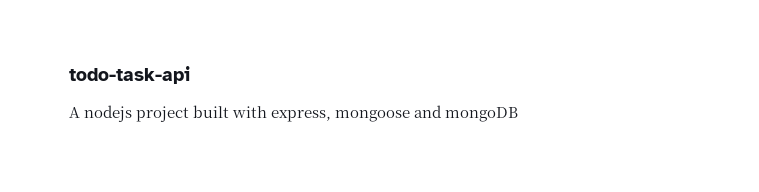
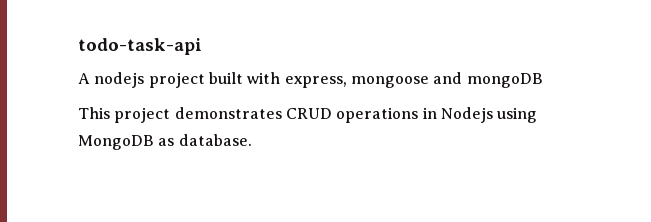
(519, 114) none -> [78,107,538,123] [78,134,252,150] // This project demonstrates CRUD operations in Nodejs using MongoDB as database.

